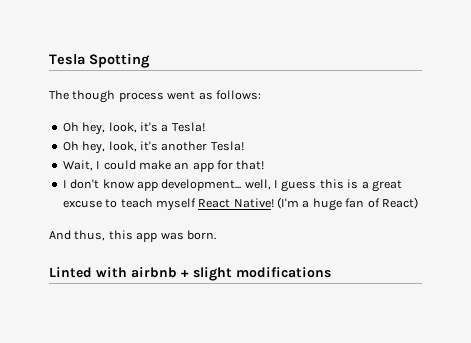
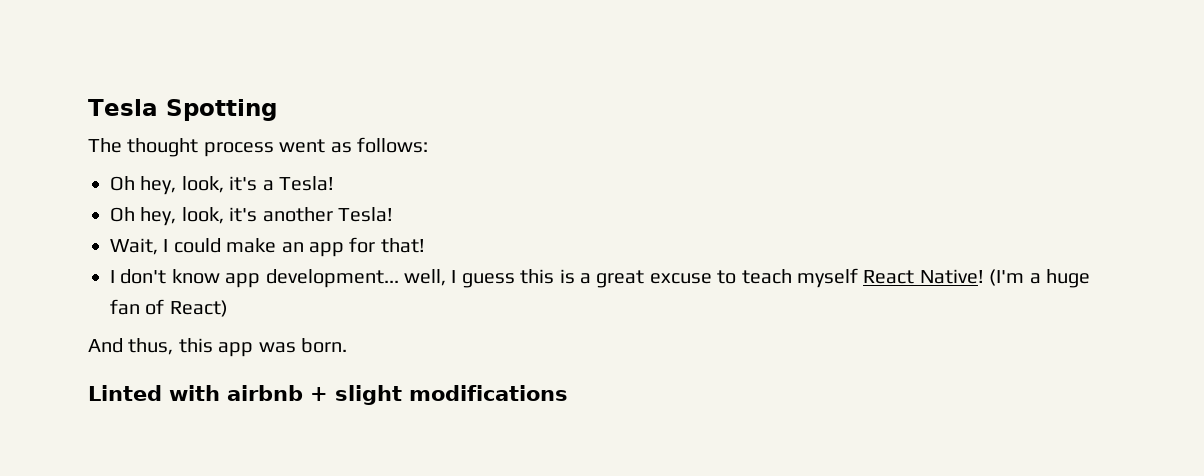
[72,90,116,103] though -> [127,138,199,157] thought

